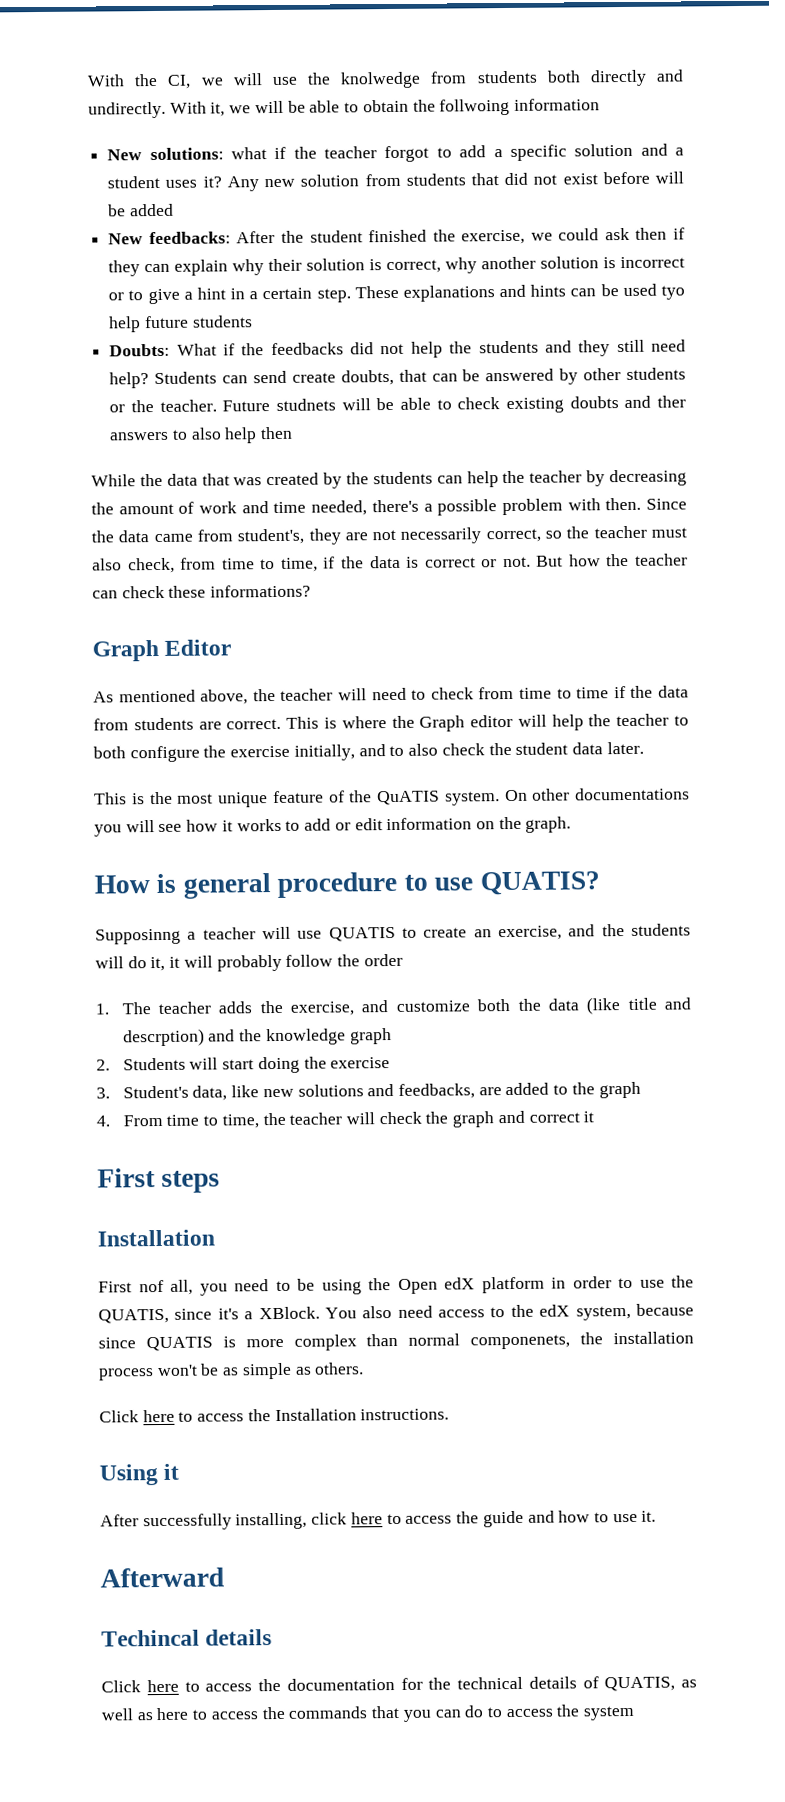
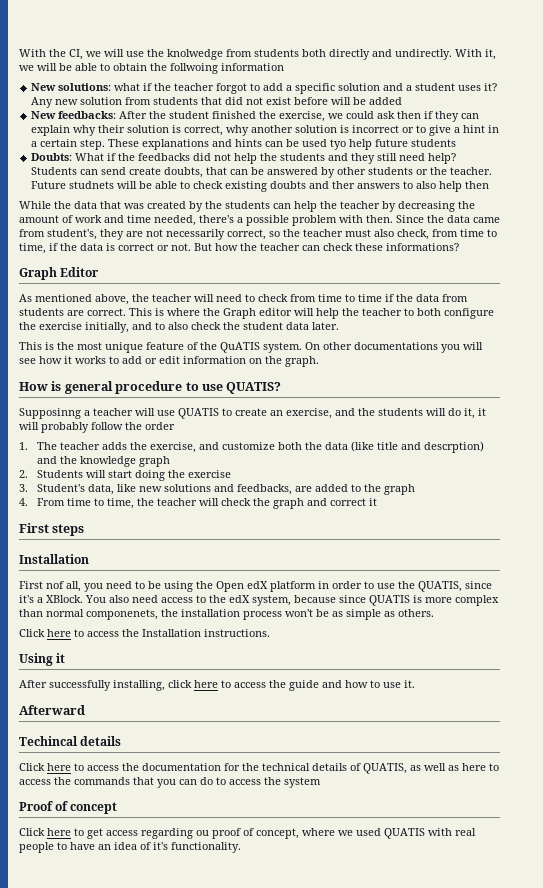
(636, 1713) none -> [19,801,118,814] [19,828,476,839] [19,842,241,853] // Proof of concept // Click here to get access regarding ou proof of concept, where we used QUATIS with real people to have an idea of it's functionality.

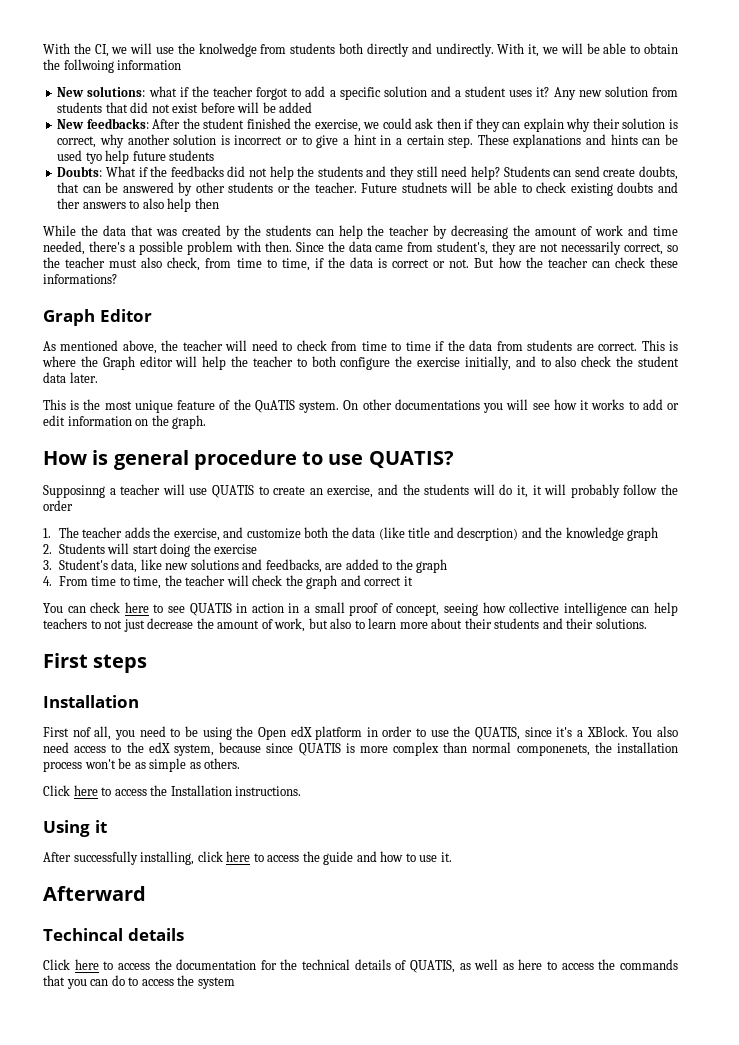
(378, 502) none -> [43,602,679,616] [43,618,647,632] // You can check here to see QUATIS in action in a small proof of concept, seeing how collective intelligence can help teachers to not just decrease the amount of work, but also to learn more about their students and their solutions.
[19,801,118,814] [19,828,476,839] [19,842,241,853] // Proof of concept // Click here to get access regarding ou proof of concept, where we used QUATIS with real people to have an idea of it's functionality. -> (235, 983) none

